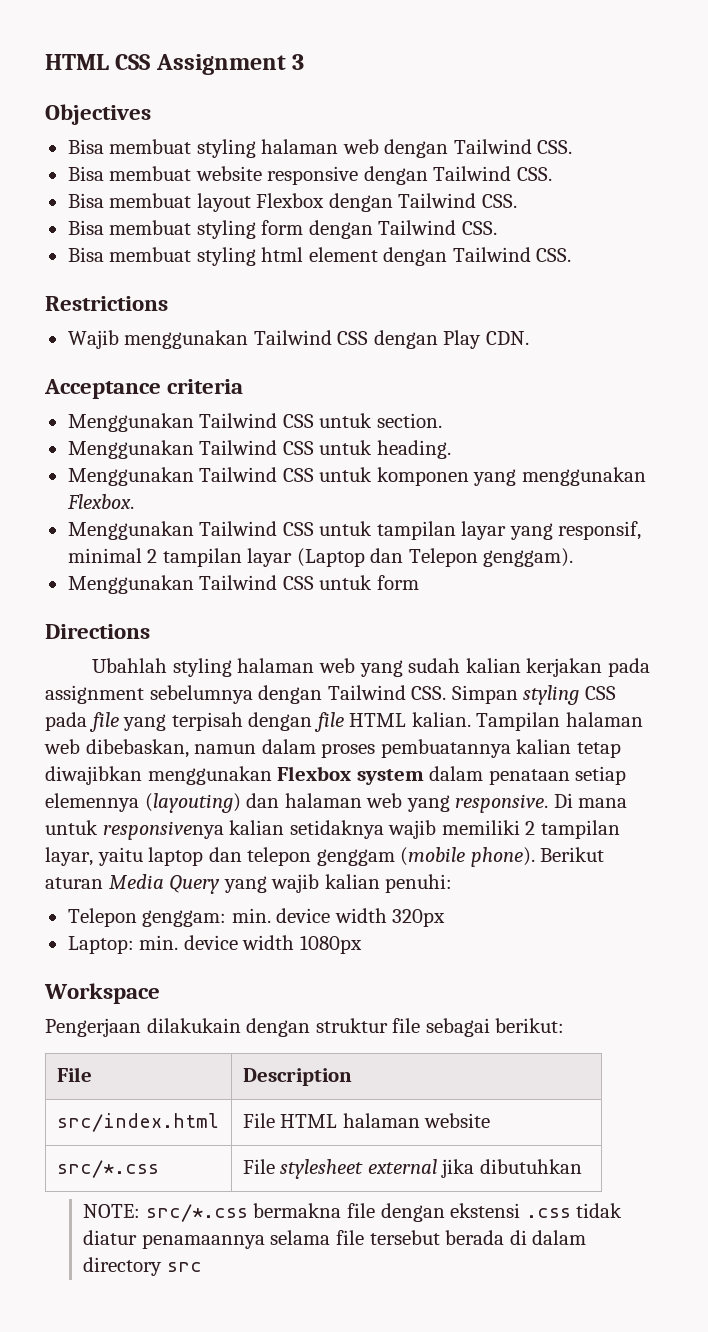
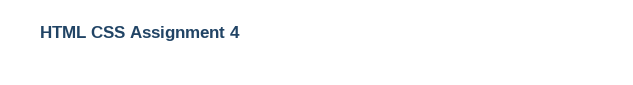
[292,54,305,70] [45,104,151,125] [67,139,573,158] [67,166,552,185] [67,193,517,212] [67,220,497,239] [67,247,572,266] [45,296,168,311] [67,330,529,349] [44,379,244,399] [67,413,442,432] [67,440,451,459] [67,467,646,486] [66,494,134,509] [67,521,642,540] [67,548,574,567] [67,575,419,594] [45,624,150,639] [92,658,650,677] [45,685,616,705] [45,712,643,732] [44,739,621,758] [45,766,627,785] [45,793,628,813] [45,820,620,840] [45,847,605,867] [45,874,453,894] [67,908,446,927] [67,935,362,954] [44,983,160,1004] [45,1018,565,1037] [56,1067,92,1082] [242,1068,352,1086] [56,1113,219,1132] [242,1113,491,1128] [56,1160,159,1178] [242,1159,582,1179] [83,1203,623,1222] [83,1230,587,1249] [83,1257,202,1276] 3 // Objectives // Bisa membuat styling halaman web dengan Tailwind CSS. // Bisa membuat website responsive dengan Tailwind CSS. // Bisa membuat layout Flexbox dengan Tailwind CSS. // Bisa membuat styling form dengan Tailwind CSS. // Bisa membuat styling html element dengan Tailwind CSS. // Restrictions // Wajib menggunakan Tailwind CSS dengan Play CDN. // Acceptance criteria // Menggunakan Tailwind CSS untuk section. // Menggunakan Tailwind CSS untuk heading. // Menggunakan Tailwind CSS untuk komponen yang menggunakan Flexbox. // Menggunakan Tailwind CSS untuk tampilan layar yang responsif, minimal 2 tampilan layar (Laptop dan Telepon genggam). // Menggunakan Tailwind CSS untuk form // Directions // Ubahlah styling halaman web yang sudah kalian kerjakan pada assignment sebelumnya dengan Tailwind CSS. Simpan styling CSS pada file yang terpisah dengan file HTML kalian. Tampilan halaman web dibebaskan, namun dalam proses pembuatannya kalian tetap diwajibkan menggunakan Flexbox system dalam penataan setiap elemennya (layouting) dan halaman web yang responsive. Di mana untuk responsivenya kalian setidaknya wajib memiliki 2 tampilan layar, yaitu laptop dan telepon genggam (mobile phone). Berikut aturan Media Query yang wajib kalian penuhi: // Telepon genggam: min. device width 320px // Laptop: min. device width 1080px // Workspace // Pengerjaan dilakukain dengan struktur file sebagai berikut: // File | Description // src/index.html | File HTML halaman website // src/*.css | File stylesheet external jika dibutuhkan // NOTE: src/*.css bermakna file dengan ekstensi .css tidak diatur penamaannya selama file tersebut berada di dalam directory src -> [230,26,240,38] 4

